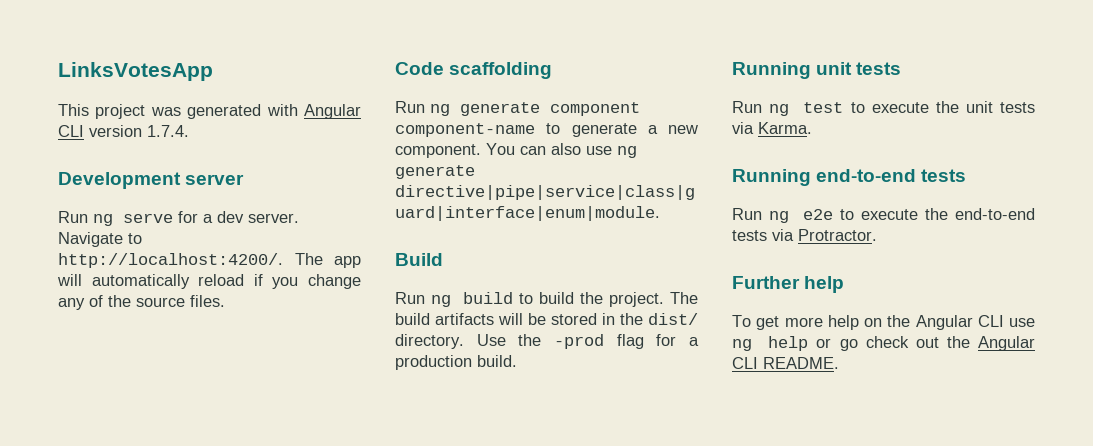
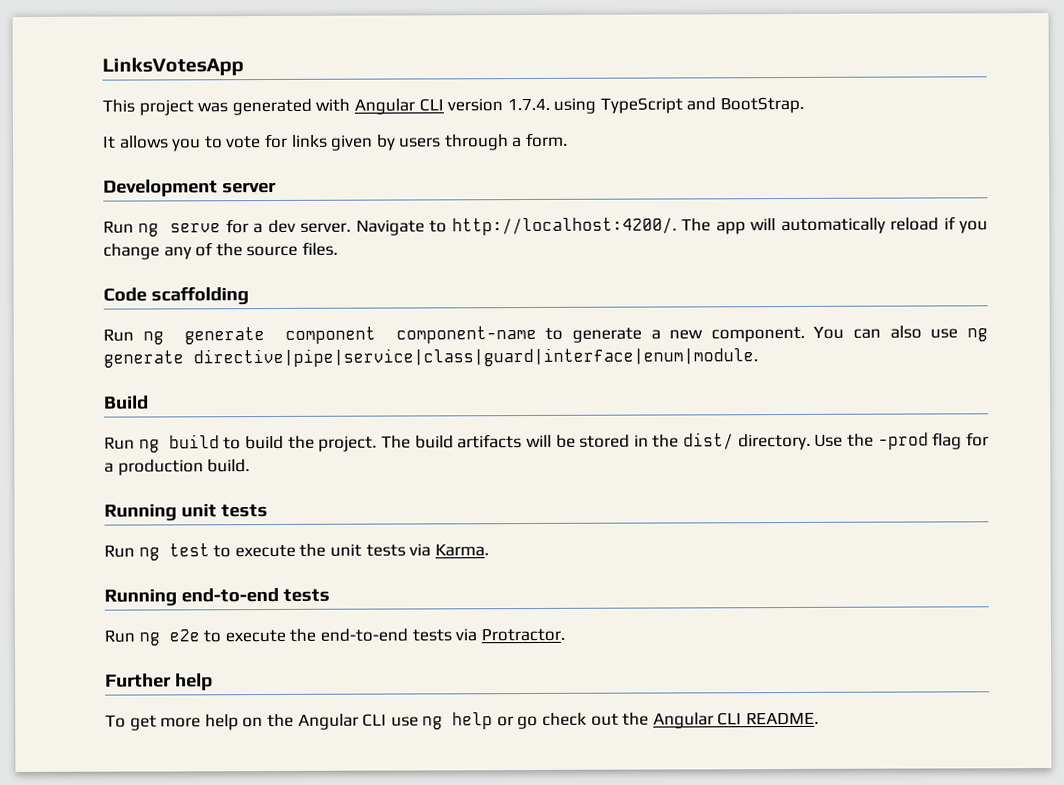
(189, 131) none -> [553,96,805,114] [103,132,569,152] using TypeScript and BootStrap. // It allows you to vote for links given by users through a form.

